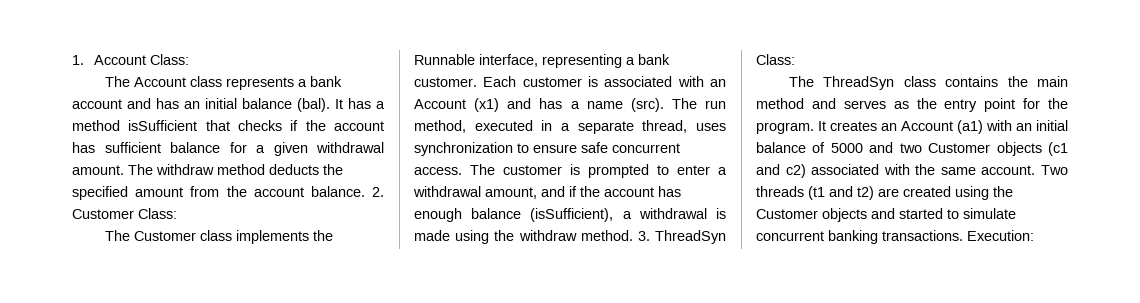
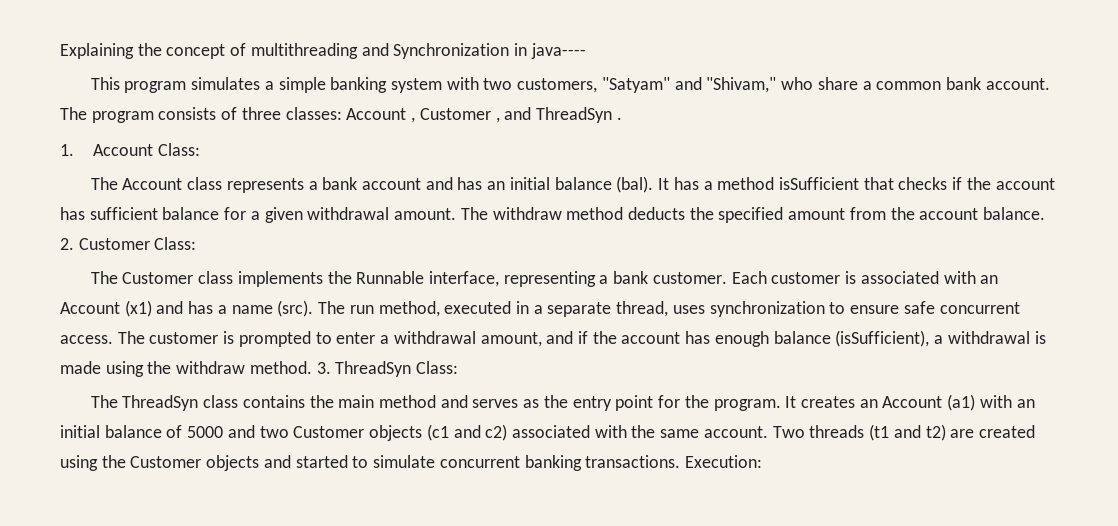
(72, 60) none -> [60,43,586,59] [90,77,1050,93] [60,107,622,123] Explaining the concept of multithreading and Synchronization in java---- // This program simulates a simple banking system with two customers, "Satyam" and "Shivam," who share a common bank account. The program consists of three classes: Account , Customer , and ThreadSyn . //

